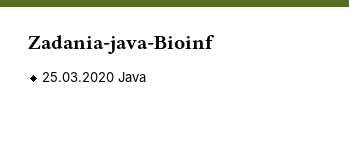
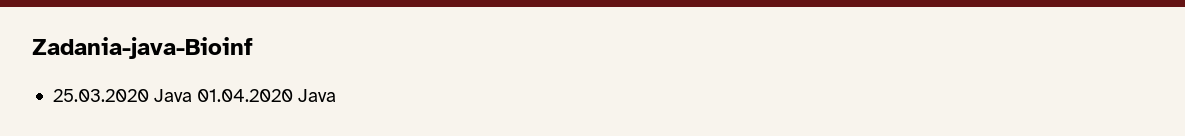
(147, 77) none -> [197,89,337,102] 01.04.2020 Java

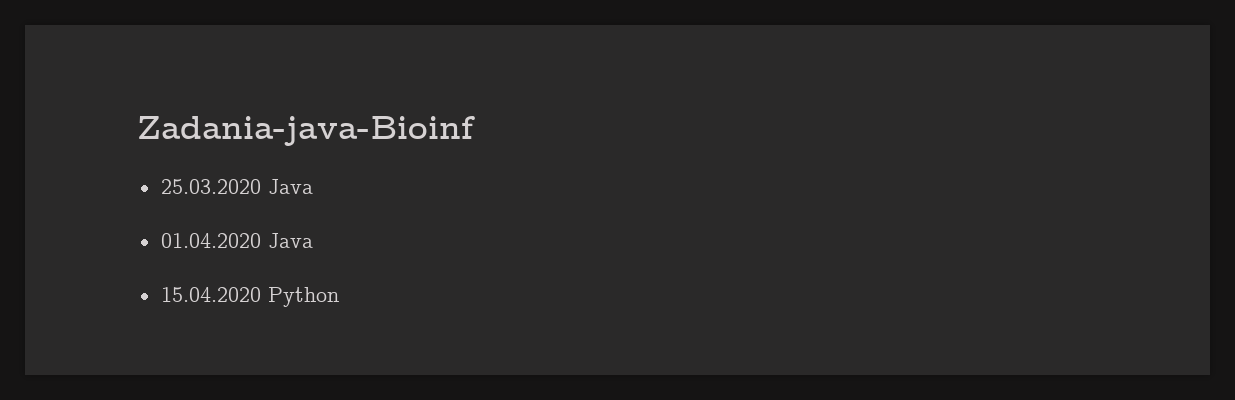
(193, 95) none -> (313, 186) //
(337, 95) none -> [160,287,339,307] // 15.04.2020 Python

